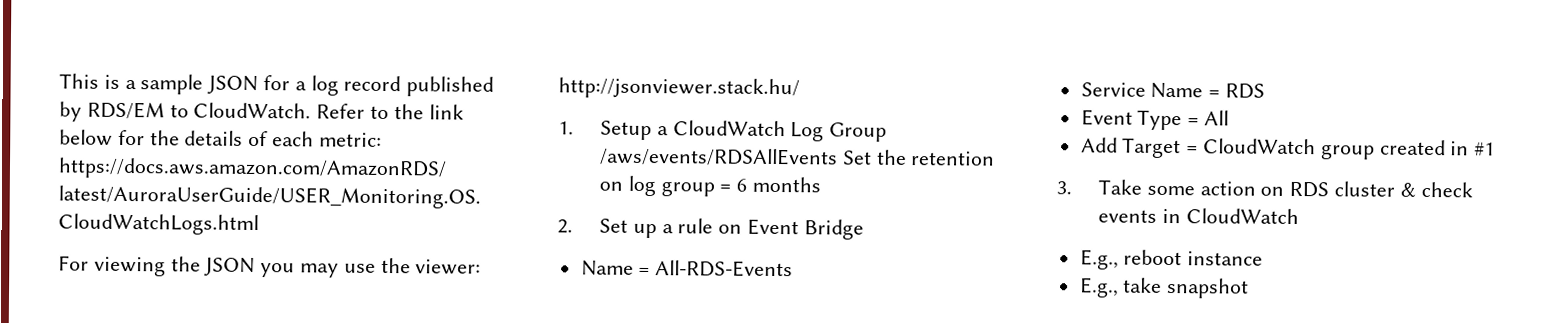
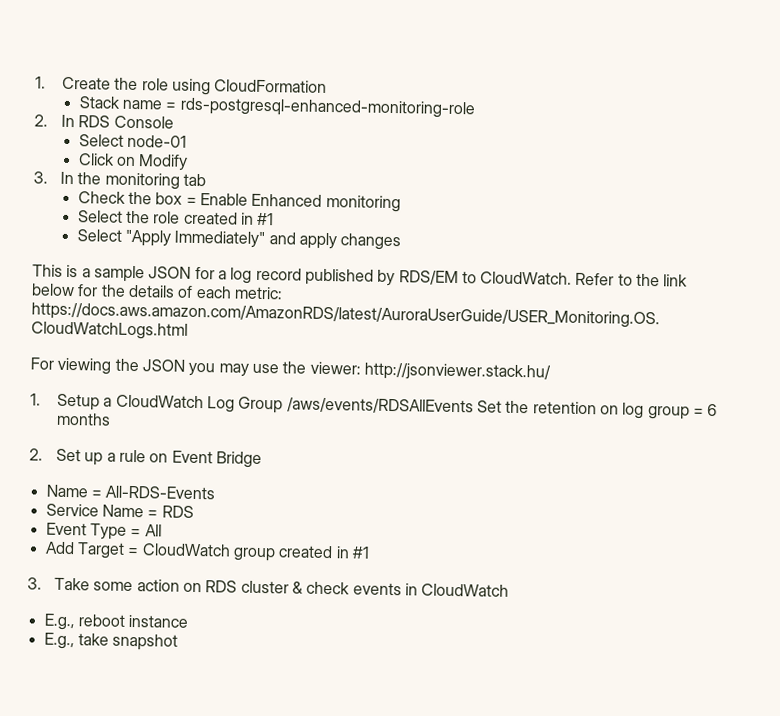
(59, 81) none -> [35,76,328,96] [78,96,475,119] [34,114,174,129] [78,134,188,148] [77,153,189,171] [33,171,207,190] [77,191,401,213] [77,210,275,226] [76,229,402,251] 1. Create the role using CloudFormation // Stack name = rds-postgresql-enhanced-monitoring-role // 2. In RDS Console // Select node-01 // Click on Modify // 3. In the monitoring tab // Check the box = Enable Enhanced monitoring // Select the role created in #1 // Select "Apply Immediately" and apply changes //

